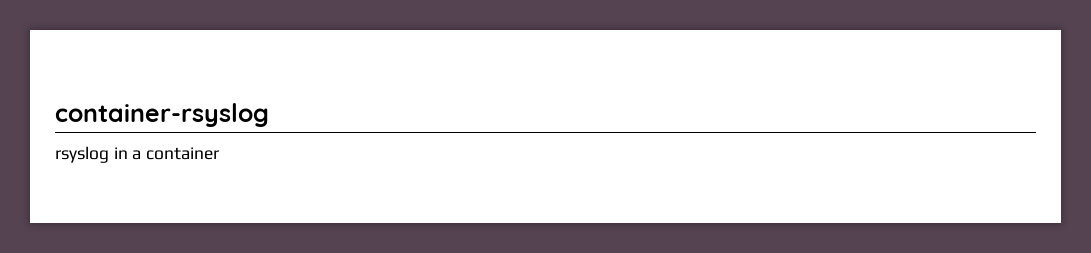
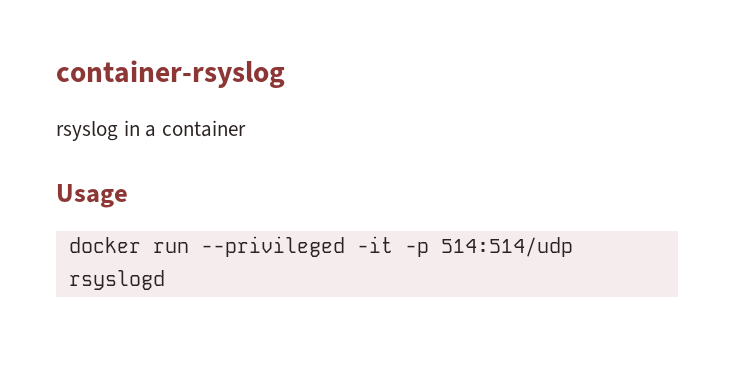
(220, 153) none -> [56,184,128,208] [68,236,573,257] [68,270,165,290] // Usage // docker run --privileged -it -p 514:514/udp rsyslogd

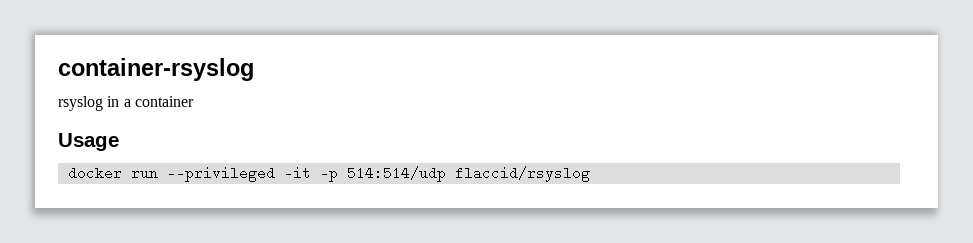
[68,270,165,290] rsyslogd -> [454,166,590,182] flaccid/rsyslog

